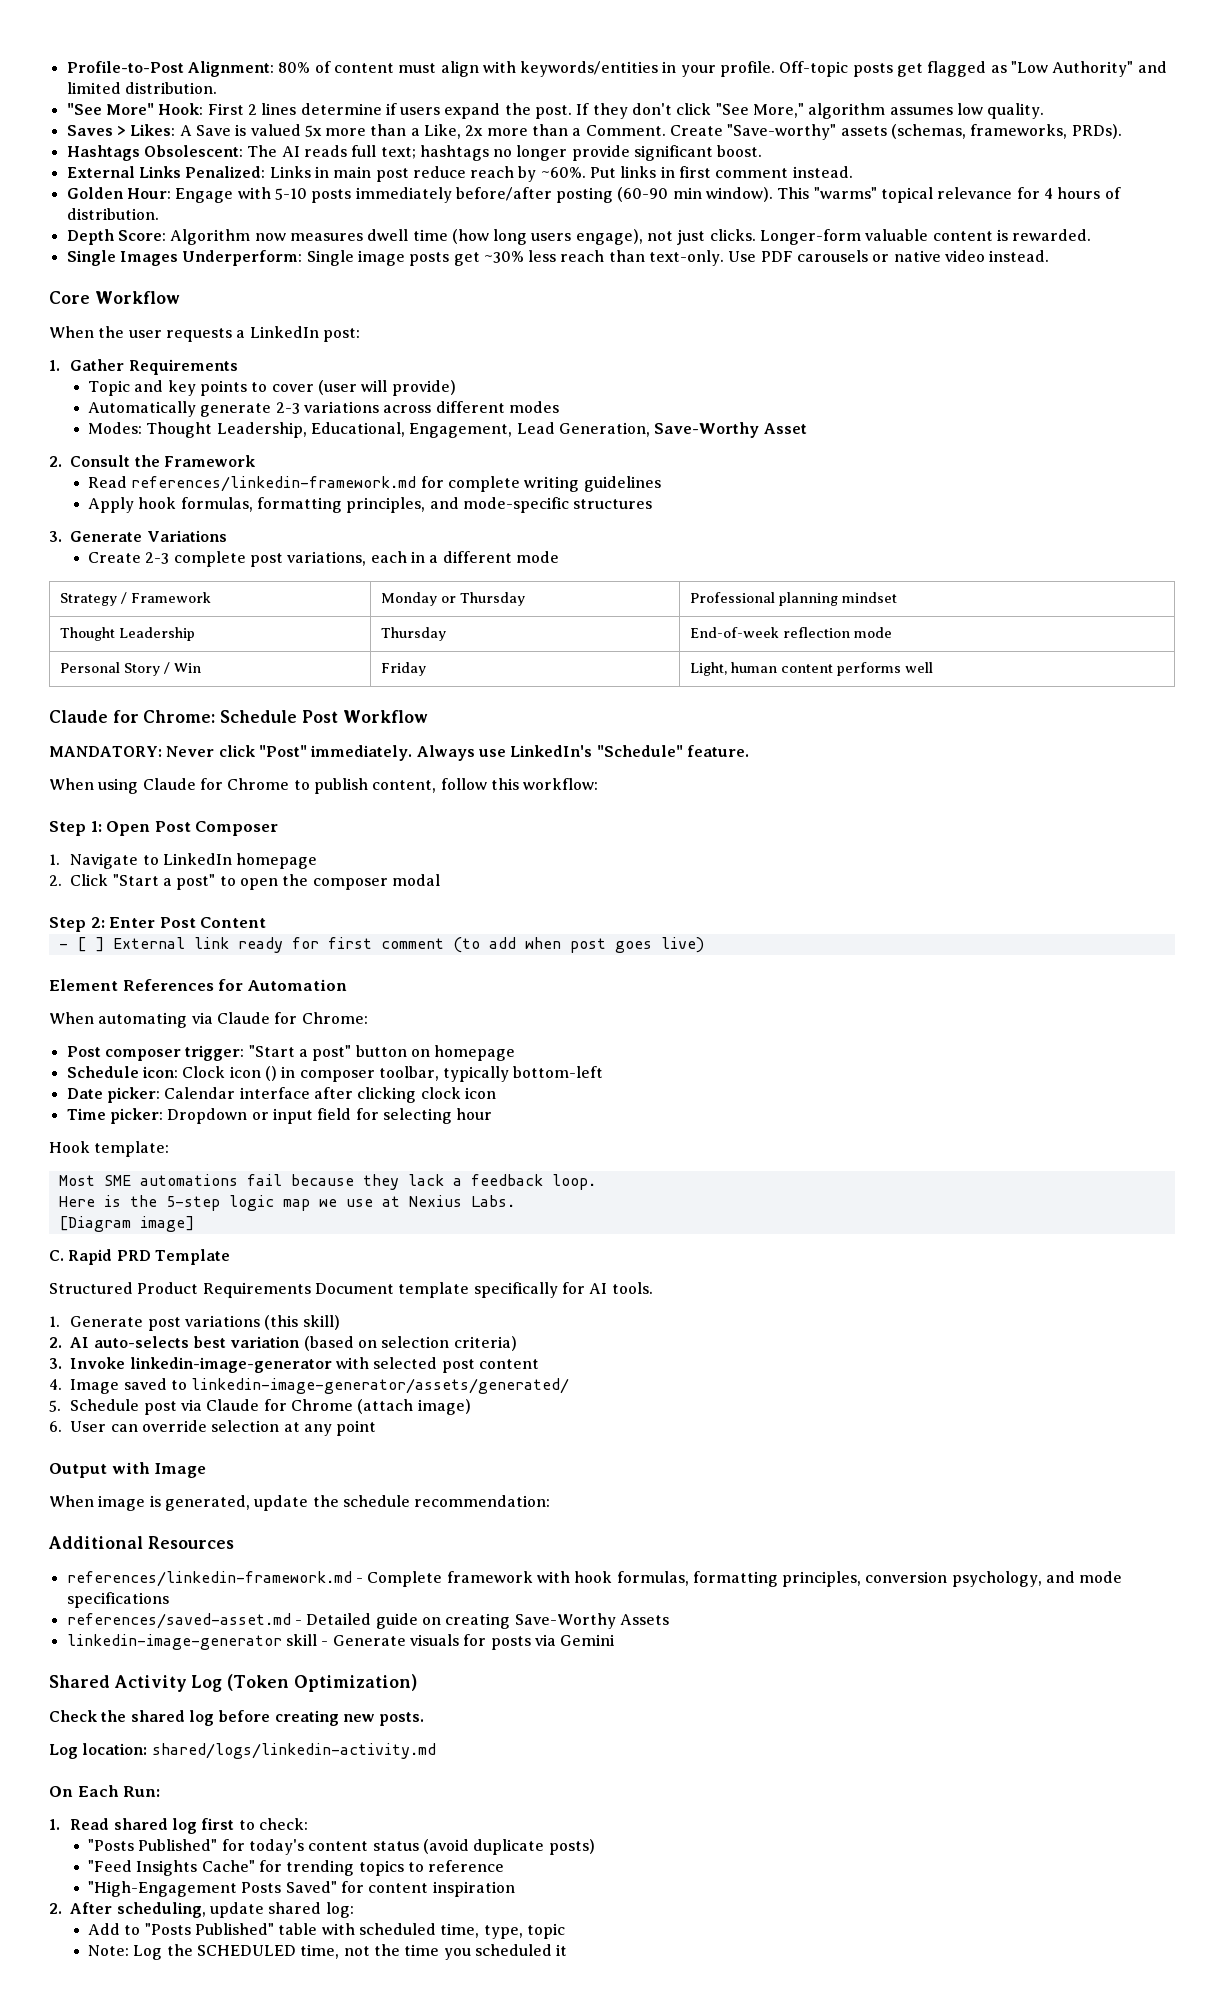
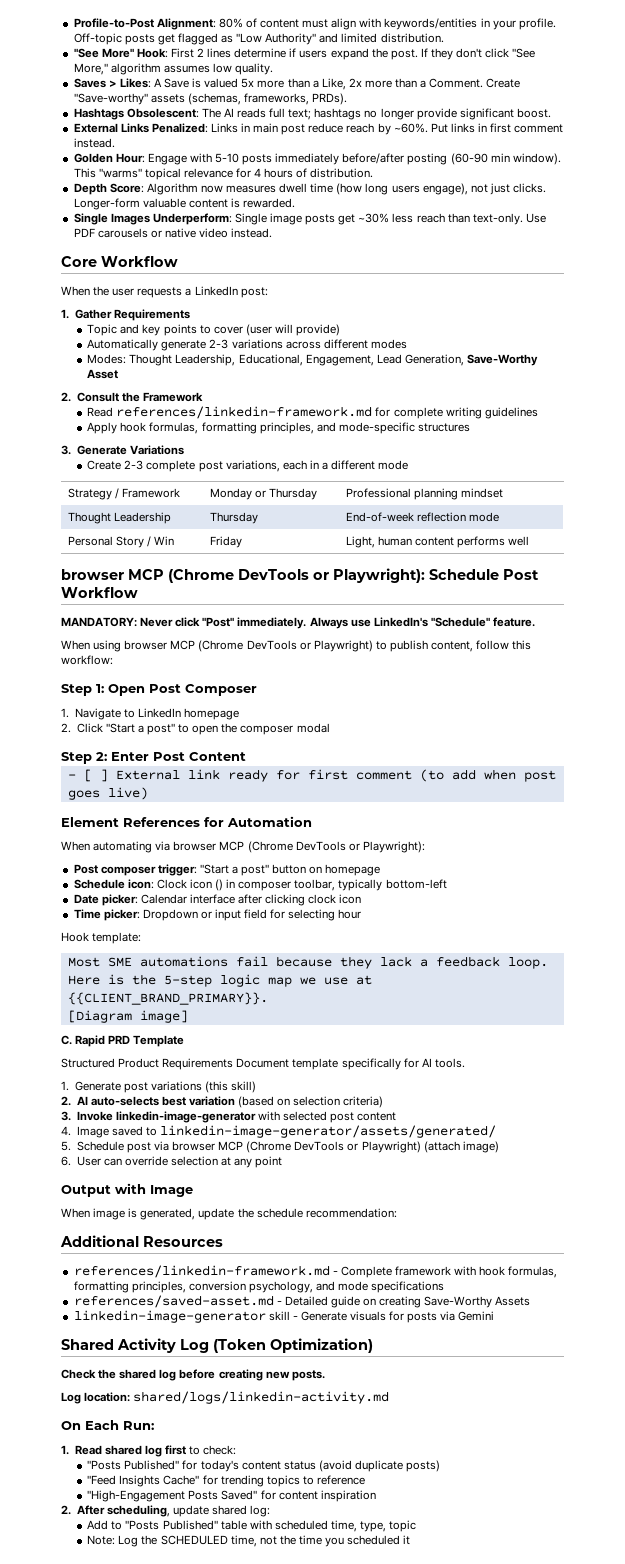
[49,710,216,723] Claude for Chrome: -> [61,568,425,583] browser MCP (Chrome DevTools or Playwright):
[142,778,290,790] Claude for Chrome -> [124,640,373,652] browser MCP (Chrome DevTools or Playwright)
[216,1012,368,1024] Claude for Chrome: -> [173,841,425,853] browser MCP (Chrome DevTools or Playwright):
[408,1195,515,1207] Nexius Labs. -> [67,992,268,1005] {{CLIENT_BRAND_PRIMARY}}.
[206,1399,354,1411] Claude for Chrome -> [172,1141,421,1153] browser MCP (Chrome DevTools or Playwright)

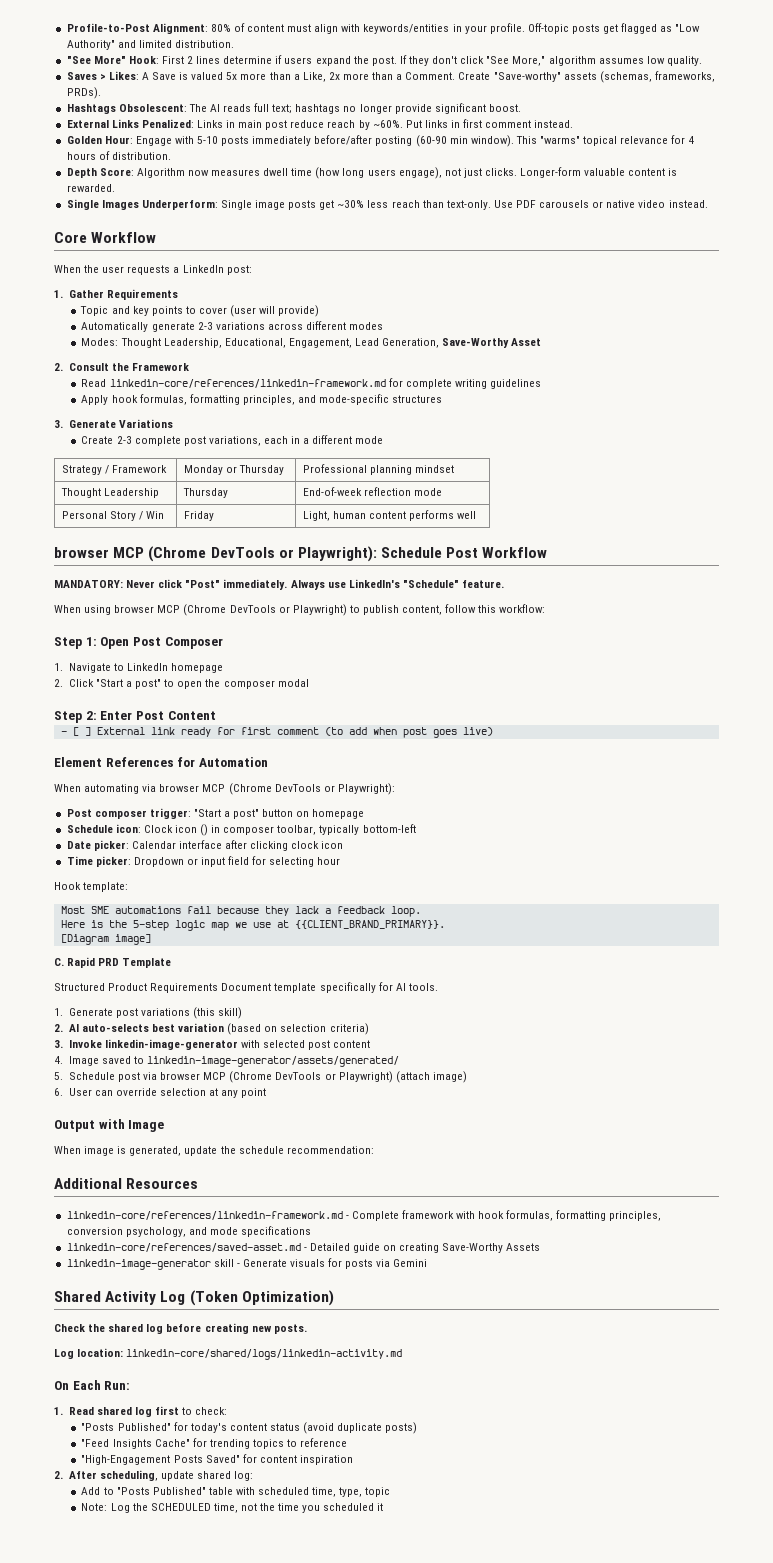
[116,406,373,419] references/linkedin-framework.md -> [109,379,386,388] linkedin-core/references/linkedin-framework.md
[73,1265,330,1278] references/linkedin-framework.md -> [66,1211,343,1220] linkedin-core/references/linkedin-framework.md
[73,1295,274,1308] references/saved-asset.md -> [66,1243,301,1252] linkedin-core/references/saved-asset.md
[133,1391,390,1404] shared/logs/linkedin-activity.md -> [126,1349,403,1360] linkedin-core/shared/logs/linkedin-activity.md

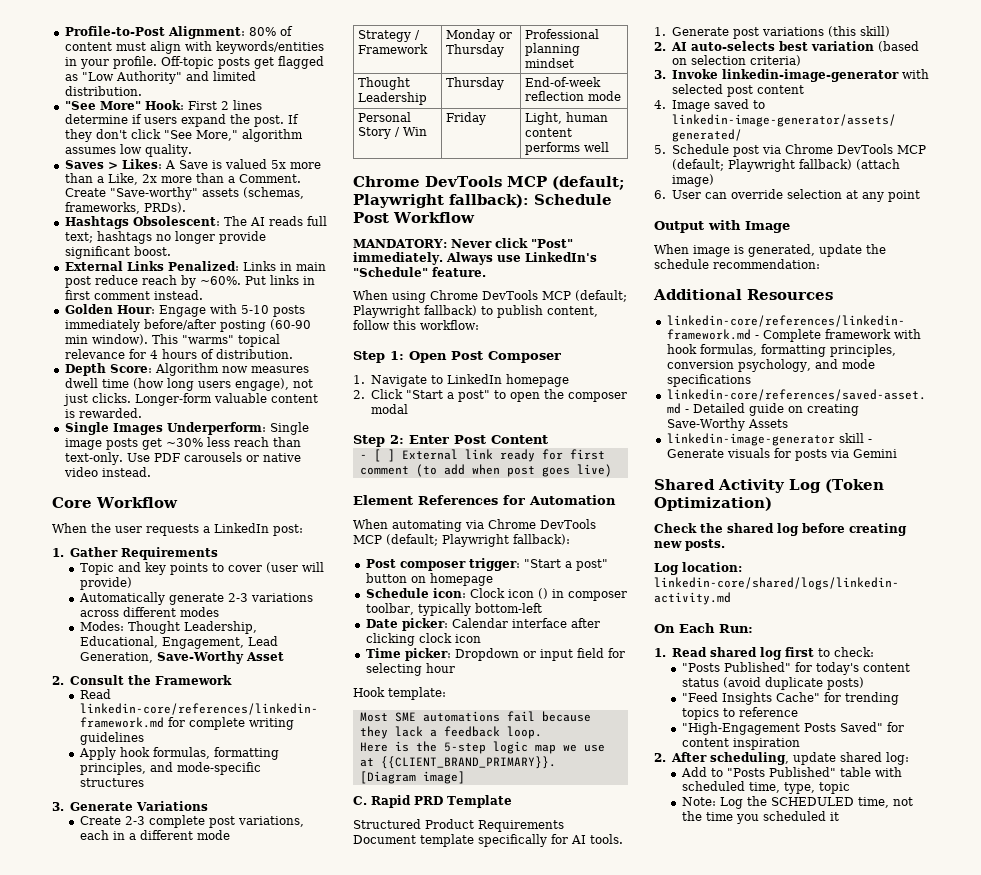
[54,546,377,562] browser MCP (Chrome DevTools or Playwright): -> [353,176,625,190] [353,194,529,208] Chrome DevTools MCP (default; Playwright fallback):
[114,604,347,616] browser MCP (Chrome DevTools or Playwright) -> [430,290,627,302] [353,305,477,318] Chrome DevTools MCP (default; Playwright fallback)
[159,783,395,795] browser MCP (Chrome DevTools or Playwright): -> [488,519,596,529] [353,534,570,547] Chrome DevTools MCP (default; Playwright fallback):
[160,1071,393,1083] browser MCP (Chrome DevTools or Playwright) -> [784,144,926,154] [671,159,852,172] Chrome DevTools MCP (default; Playwright fallback)

